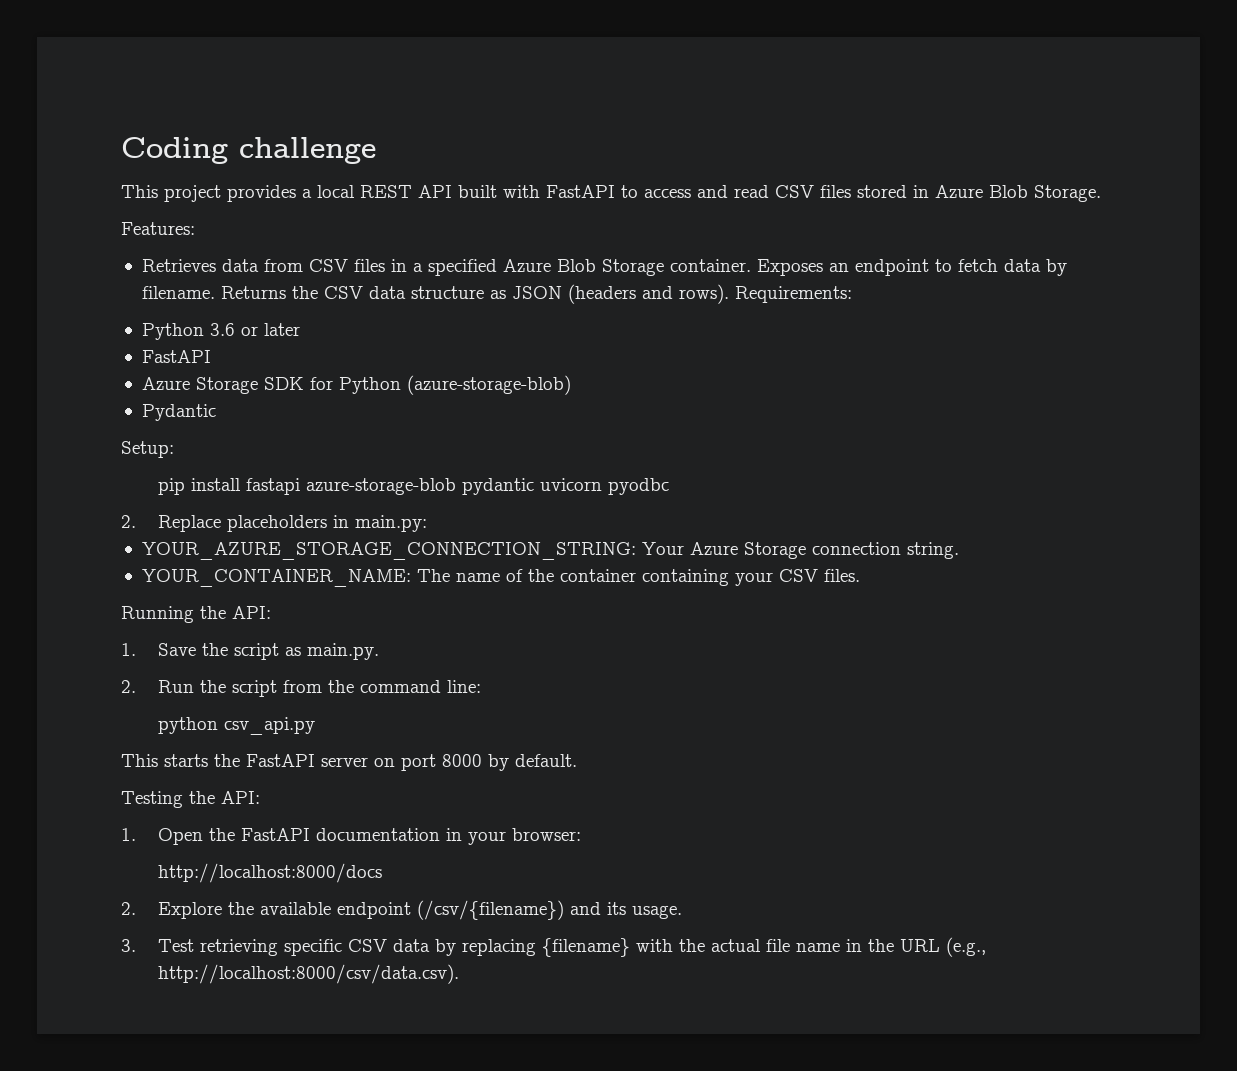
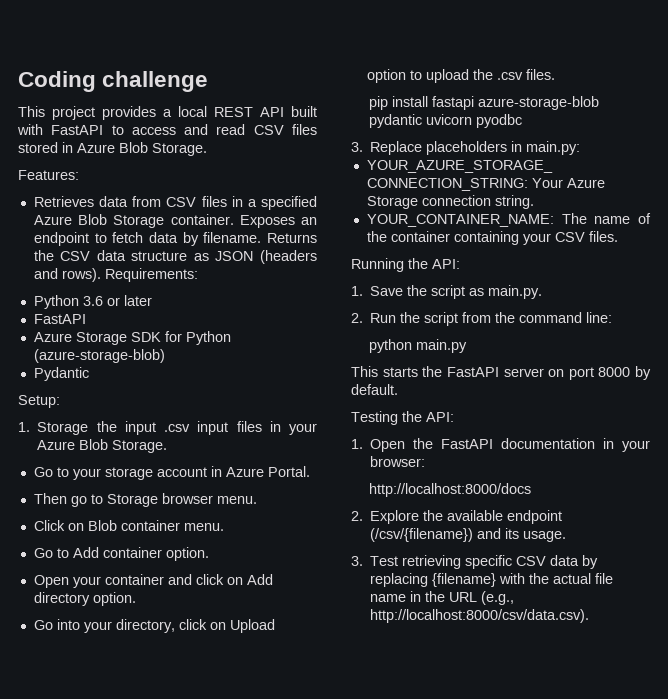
(174, 449) none -> [18,421,317,435] [37,439,168,453] [33,466,310,480] [33,493,257,507] [33,520,224,531] [33,547,209,561] [33,574,273,588] [33,592,136,606] [33,619,275,633] [366,69,555,83] // 1. Storage the input .csv input files in your Azure Blob Storage. // Go to your storage account in Azure Portal. // Then go to Storage browser menu. // Click on Blob container menu. // Go to Add container option. // Open your container and click on Add directory option. // Go into your directory, click on Upload option to upload the .csv files.
[121,515,136,528] 2. -> [351,142,363,152] 3.
[223,717,315,735] csv_api.py -> [415,339,467,353] main.py

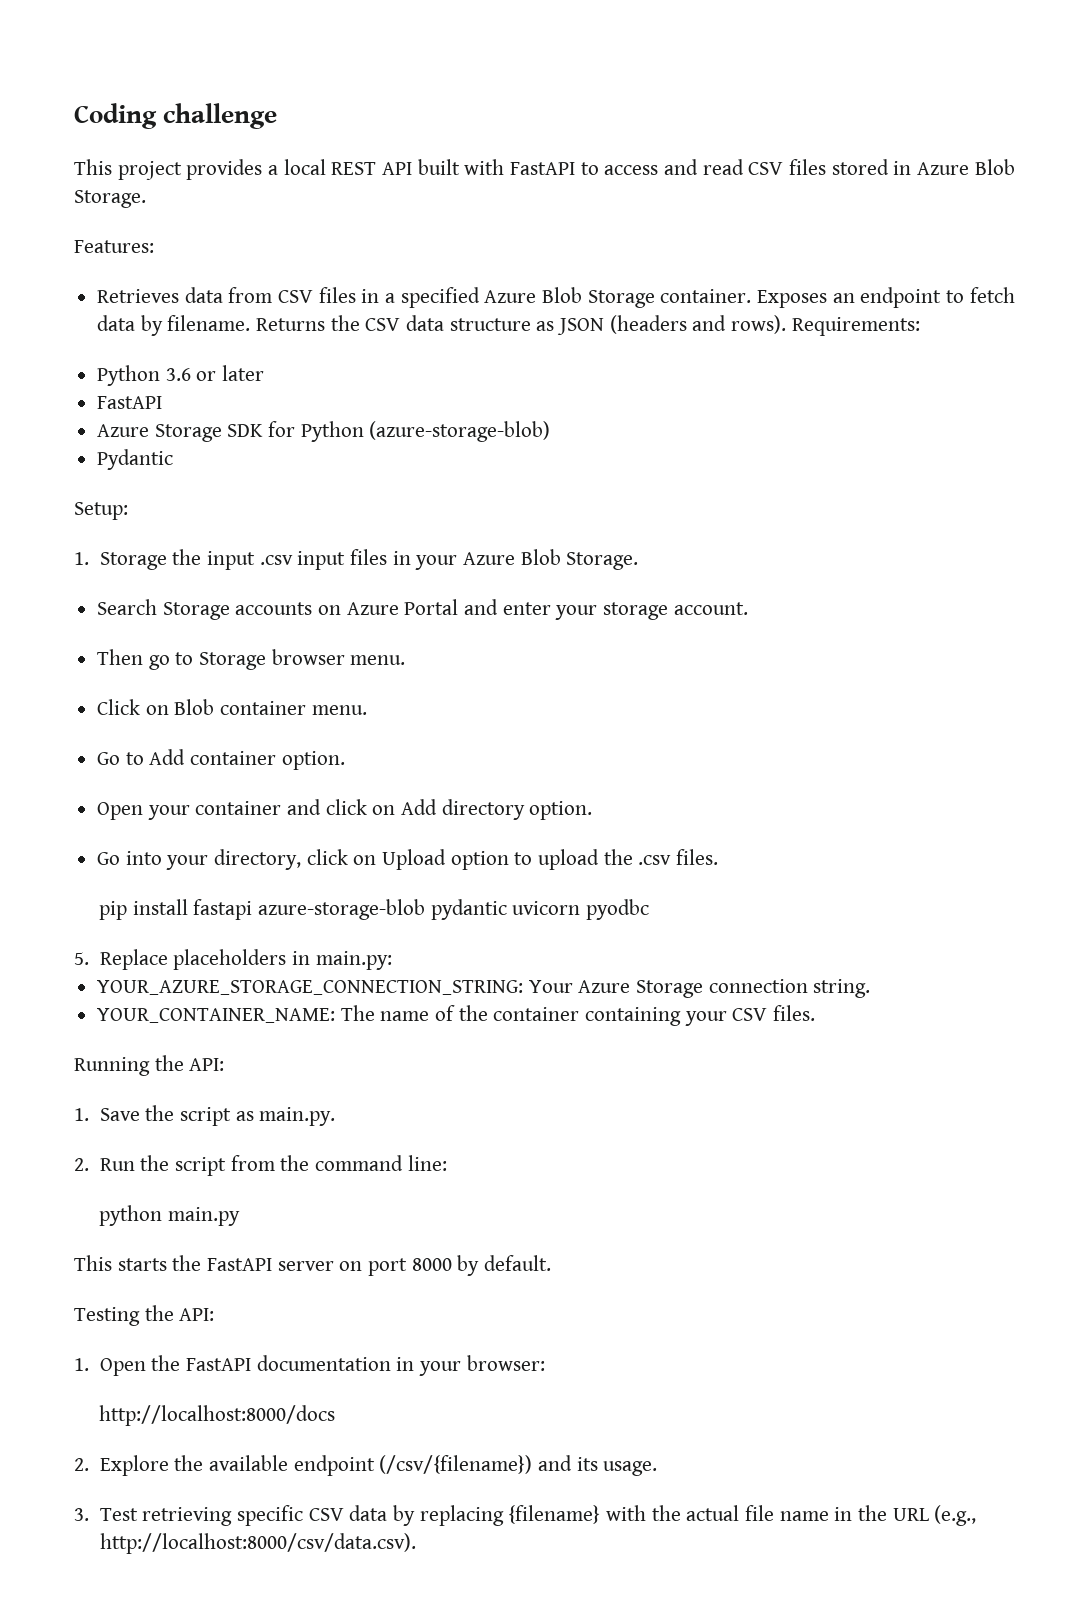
[33,466,310,480] Go to your storage account in Azure Portal. -> [97,599,748,620] Search Storage accounts on Azure Portal and enter your storage account.
[351,142,363,152] 3. -> [74,952,89,965] 5.

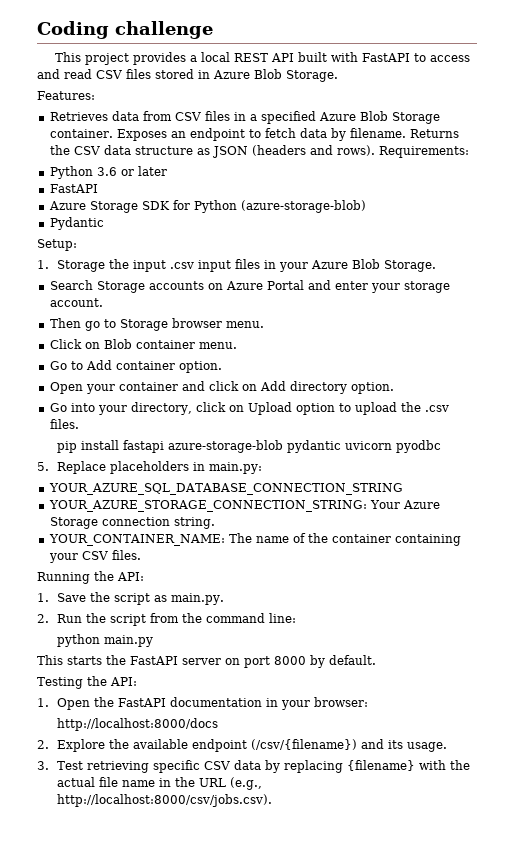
(392, 960) none -> [48,483,403,495] // YOUR_AZURE_SQL_DATABASE_CONNECTION_STRING
[99,1533,416,1554] http://localhost:8000/csv/data.csv). -> [56,794,272,807] http://localhost:8000/csv/jobs.csv).

